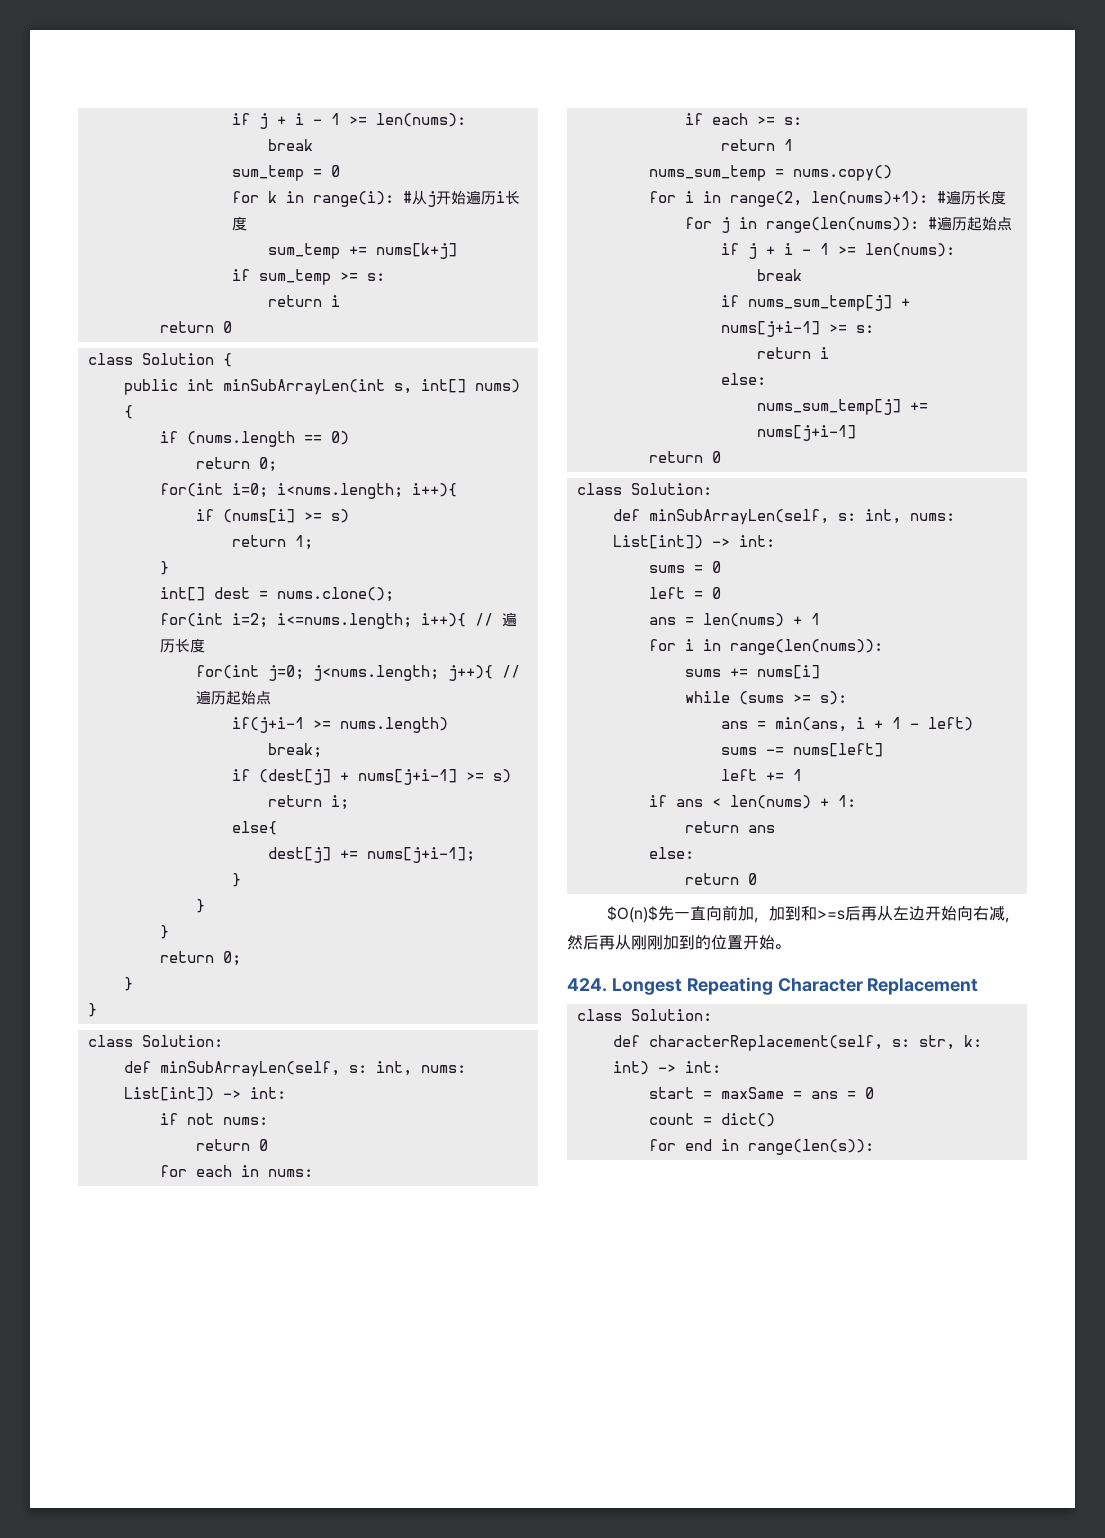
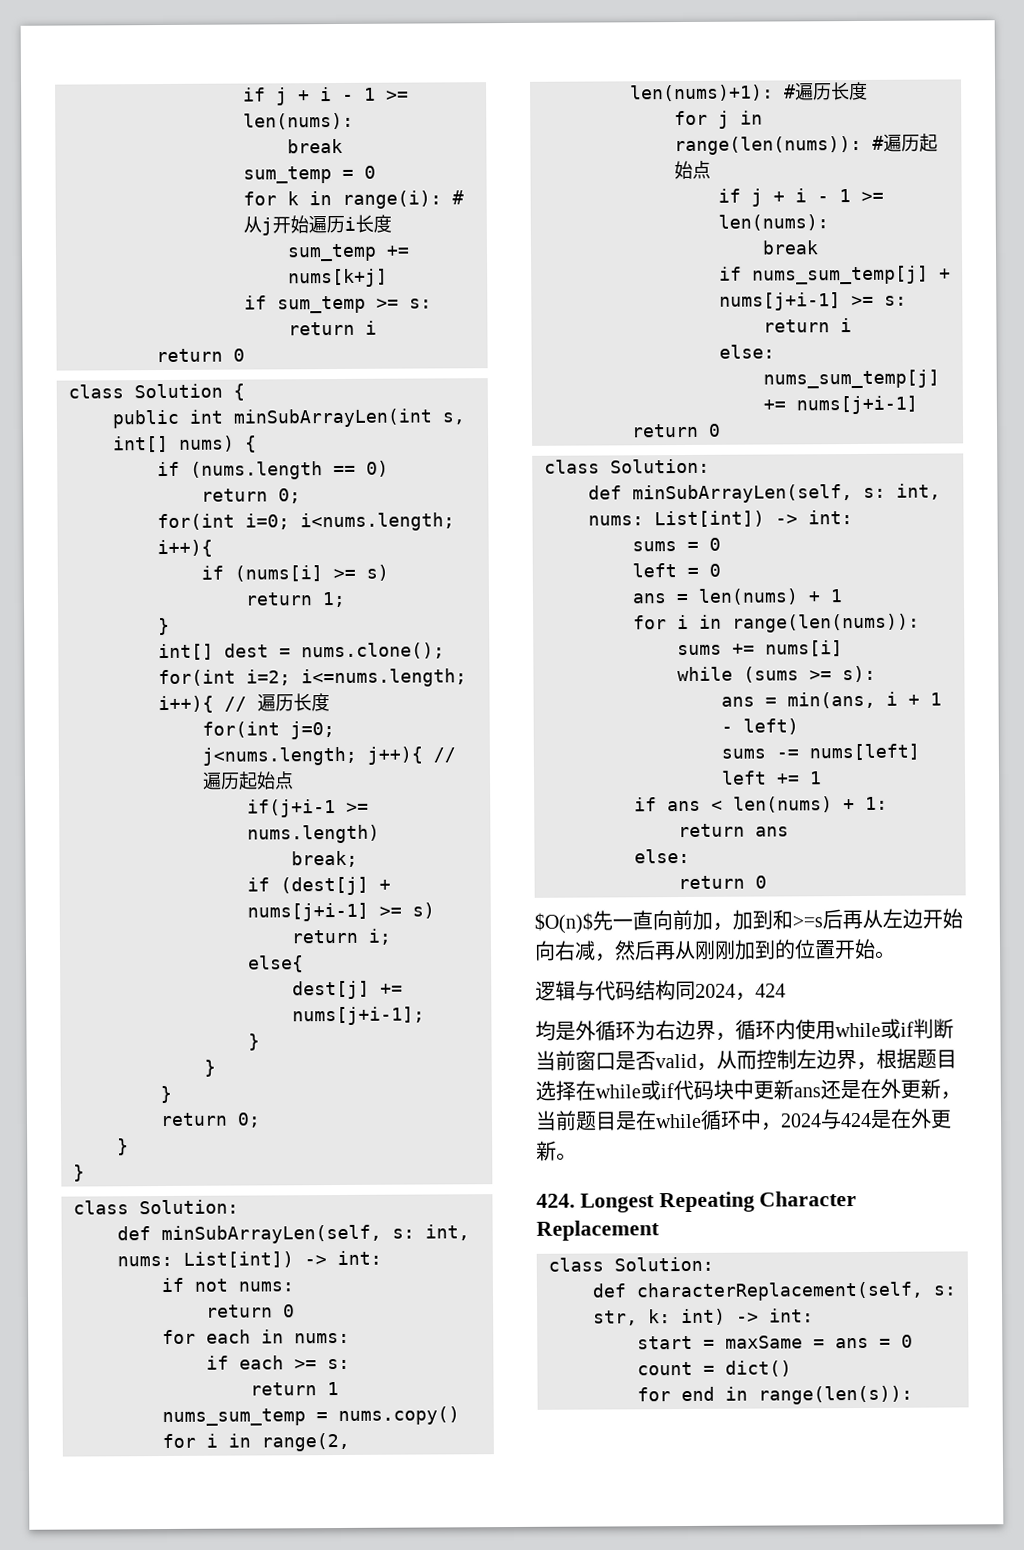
(790, 946) none -> [535,980,786,1001] [535,1018,954,1041] [535,1048,957,1071] [535,1078,961,1101] [535,1108,952,1131] [536,1140,577,1161] // 逻辑与代码结构同2024，424 // 均是外循环为右边界，循环内使用while或if判断当前窗口是否valid，从而控制左边界，根据题目选择在while或if代码块中更新ans还是在外更新，当前题目是在while循环中，2024与424是在外更新。

